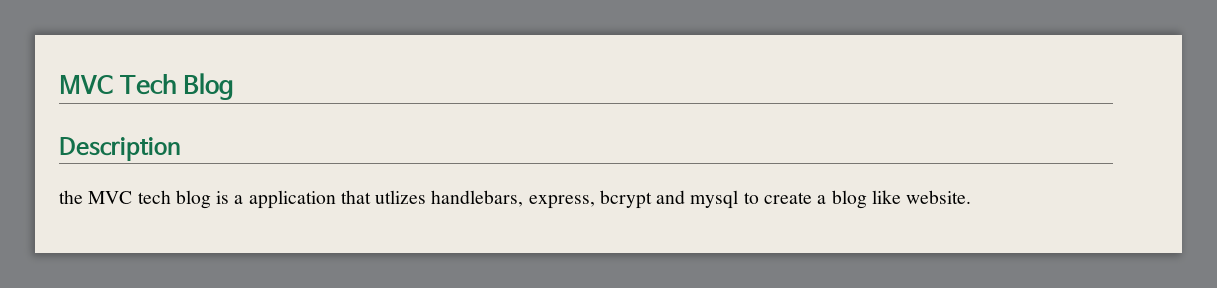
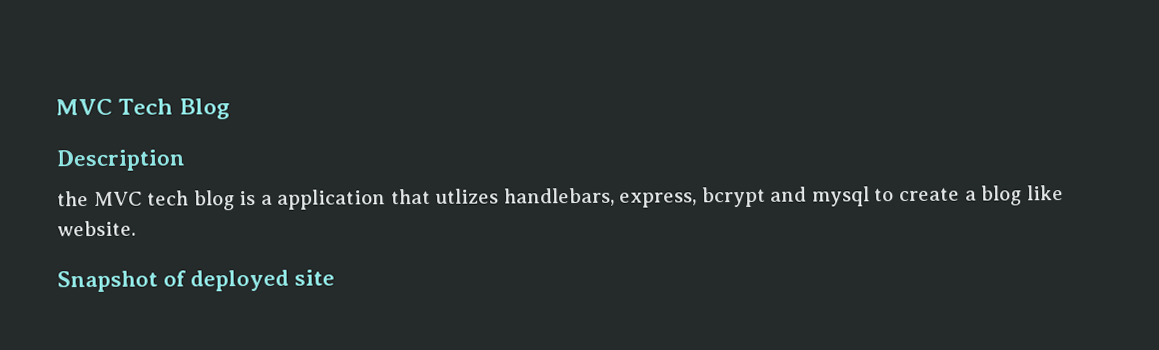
(972, 197) none -> [57,269,336,293] // Snapshot of deployed site

